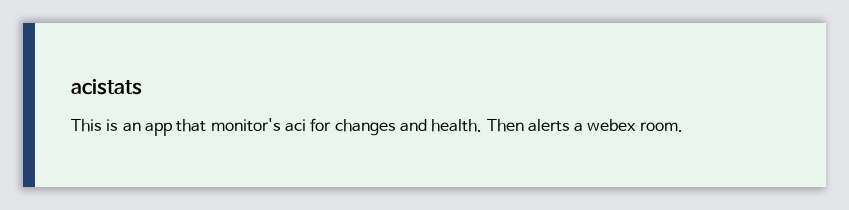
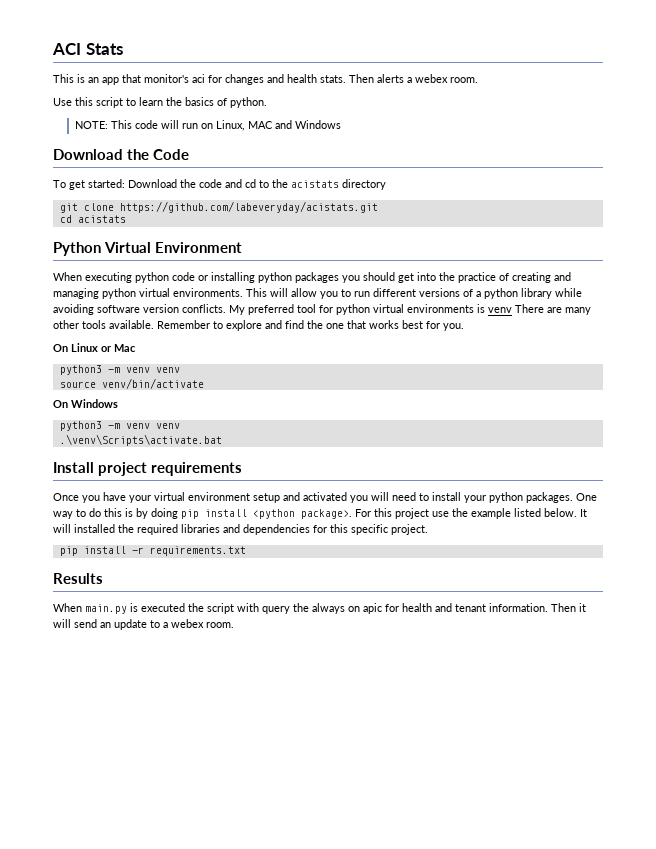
[71,79,142,95] acistats -> [52,43,123,55] ACI Stats
[431,119,483,132] health. -> [287,74,346,83] health stats.
(683, 127) none -> [53,97,267,108] [74,120,341,131] [53,149,190,160] [53,179,386,190] [59,201,378,213] [59,215,126,223] [53,242,243,256] [53,272,571,283] [53,288,582,299] [53,304,591,315] [53,320,464,331] [53,343,136,352] [59,365,180,375] [59,378,204,389] [53,399,118,408] [59,421,180,431] [59,434,222,446] [53,462,243,476] [53,492,597,503] [53,508,587,519] [53,524,428,535] [59,546,246,556] [53,573,103,584] [53,603,586,614] [53,619,234,630] // Use this script to learn the basics of python. // NOTE: This code will run on Linux, MAC and Windows // Download the Code // To get started: Download the code and cd to the acistats directory // git clone https://github.com/labeveryday/acistats.git // cd acistats // Python Virtual Environment // When executing python code or installing python packages you should get into the practice of creating and managing python virtual environments. This will allow you to run different versions of a python library while avoiding software version conflicts. My preferred tool for python virtual environments is venv There are many other tools available. Remember to explore and find the one that works best for you. // On Linux or Mac // python3 -m venv venv // source venv/bin/activate // On Windows // python3 -m venv venv // .\venv\Scripts\activate.bat // Install project requirements // Once you have your virtual environment setup and activated you will need to install your python packages. One way to do this is by doing pip install <python package>. For this project use the example listed below. It will installed the required libraries and dependencies for this specific project. // pip install -r requirements.txt // Results // When main.py is executed the script with query the always on apic for health and tenant information. Then it will send an update to a webex room.

